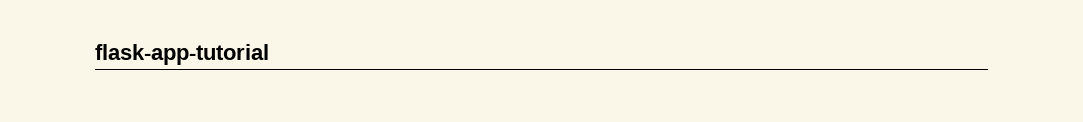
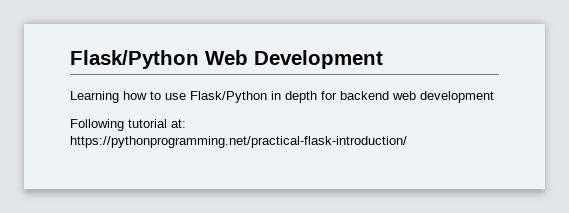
[95,44,269,65] flask-app-tutorial -> [70,50,383,69] [70,91,494,103] [70,119,186,131] [70,136,407,148] Flask/Python Web Development // Learning how to use Flask/Python in depth for backend web development // Following tutorial at: https://pythonprogramming.net/practical-flask-introduction/

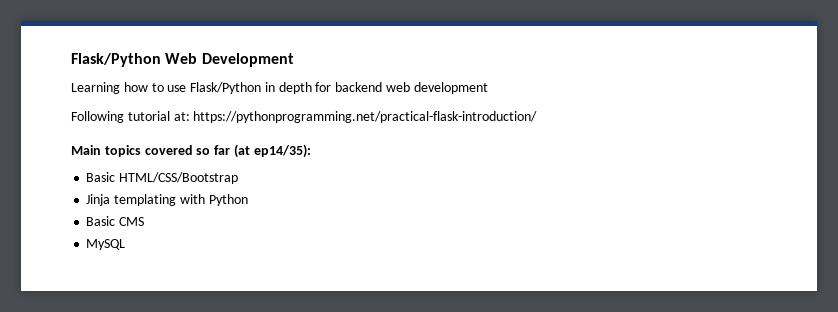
(407, 142) none -> [71,144,311,158] [86,172,239,184] [86,194,248,206] [86,216,145,226] [86,239,126,250] // Main topics covered so far (at ep14/35): // Basic HTML/CSS/Bootstrap // Jinja templating with Python // Basic CMS // MySQL

